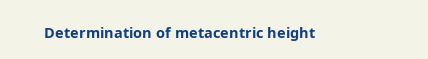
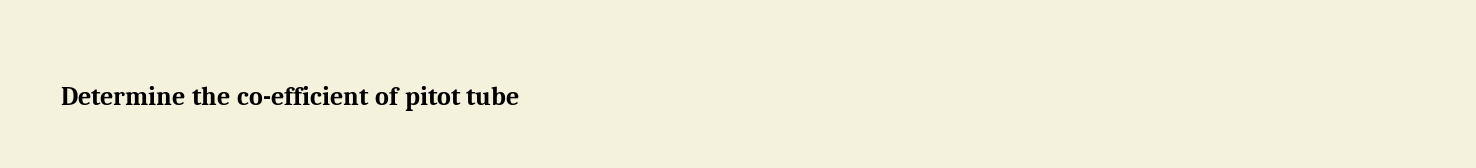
[44,27,315,41] Determination of metacentric height -> [61,86,520,111] Determine the co-efficient of pitot tube

